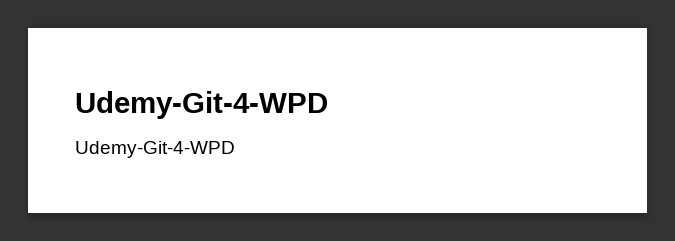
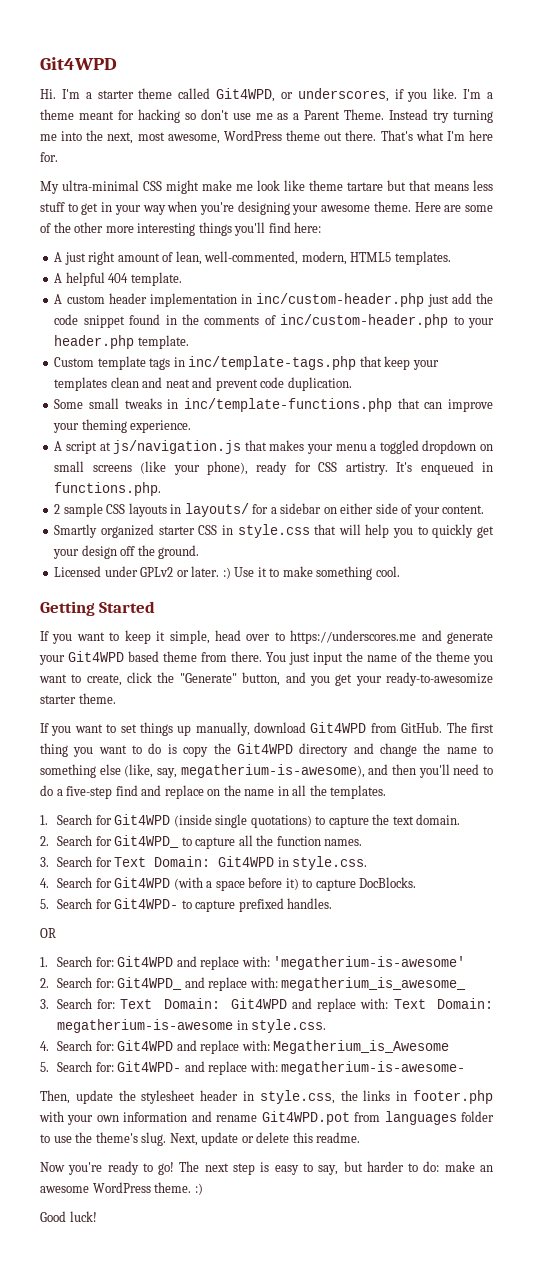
[75,91,328,119] [75,141,235,158] Udemy-Git-4-WPD // Udemy-Git-4-WPD -> [40,57,117,70] [40,88,494,102] [40,109,493,123] [40,130,493,144] [40,152,58,162] [40,180,493,194] [40,201,494,215] [40,222,322,236] [54,251,451,265] [54,272,182,286] [54,293,493,307] [54,314,494,328] [54,335,189,349] [54,356,439,370] [54,377,352,391] [54,398,493,412] [53,419,192,433] [54,440,494,454] [54,461,494,475] [54,482,162,496] [54,503,485,517] [54,524,494,538] [53,545,200,559] [54,566,400,580] [40,601,156,616] [40,630,493,644] [39,651,493,665] [39,672,494,686] [40,693,116,704] [40,722,494,736] [40,743,493,757] [40,764,494,778] [40,785,387,799] [40,814,461,828] [40,835,363,849] [40,856,368,870] [40,877,417,891] [40,898,333,912] [40,928,56,938] [40,956,466,970] [40,977,467,991] [40,998,493,1012] [57,1019,327,1033] [40,1040,450,1054] [40,1061,466,1075] [40,1090,494,1104] [39,1111,494,1125] [40,1132,361,1146] [40,1161,494,1175] [40,1182,203,1195] [40,1211,97,1222] Git4WPD // Hi. I'm a starter theme called Git4WPD, or underscores, if you like. I'm a theme meant for hacking so don't use me as a Parent Theme. Instead try turning me into the next, most awesome, WordPress theme out there. That's what I'm here for. // My ultra-minimal CSS might make me look like theme tartare but that means less stuff to get in your way when you're designing your awesome theme. Here are some of the other more interesting things you'll find here: // A just right amount of lean, well-commented, modern, HTML5 templates. // A helpful 404 template. // A custom header implementation in inc/custom-header.php just add the code snippet found in the comments of inc/custom-header.php to your header.php template. // Custom template tags in inc/template-tags.php that keep your templates clean and neat and prevent code duplication. // Some small tweaks in inc/template-functions.php that can improve your theming experience. // A script at js/navigation.js that makes your menu a toggled dropdown on small screens (like your phone), ready for CSS artistry. It's enqueued in functions.php. // 2 sample CSS layouts in layouts/ for a sidebar on either side of your content. // Smartly organized starter CSS in style.css that will help you to quickly get your design off the ground. // Licensed under GPLv2 or later. :) Use it to make something cool. // Getting Started // If you want to keep it simple, head over to https://underscores.me and generate your Git4WPD based theme from there. You just input the name of the theme you want to create, click the "Generate" button, and you get your ready-to-awesomize starter theme. // If you want to set things up manually, download Git4WPD from GitHub. The first thing you want to do is copy the Git4WPD directory and change the name to something else (like, say, megatherium-is-awesome), and then you'll need to do a five-step find and replace on the name in all the templates. // 1. Search for Git4WPD (inside single quotations) to capture the text domain. // 2. Search for Git4WPD_ to capture all the function names. // 3. Search for Text Domain: Git4WPD in style.css. // 4. Search for Git4WPD (with a space before it) to capture DocBlocks. // 5. Search for Git4WPD- to capture prefixed handles. // OR // 1. Search for: Git4WPD and replace with: 'megatherium-is-awesome' // 2. Search for: Git4WPD_ and replace with: megatherium_is_awesome_ // 3. Search for: Text Domain: Git4WPD and replace with: Text Domain: megatherium-is-awesome in style.css. // 4. Search for: Git4WPD and replace with: Megatherium_is_Awesome // 5. Search for: Git4WPD- and replace with: megatherium-is-awesome- // Then, update the stylesheet header in style.css, the links in footer.php with your own information and rename Git4WPD.pot from languages folder to use the theme's slug. Next, update or delete this readme. // Now you're ready to go! The next step is easy to say, but harder to do: make an awesome WordPress theme. :) // Good luck!

